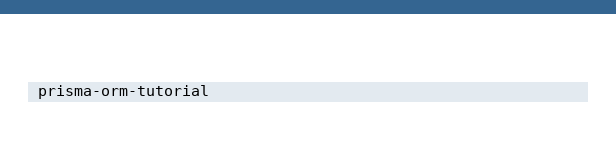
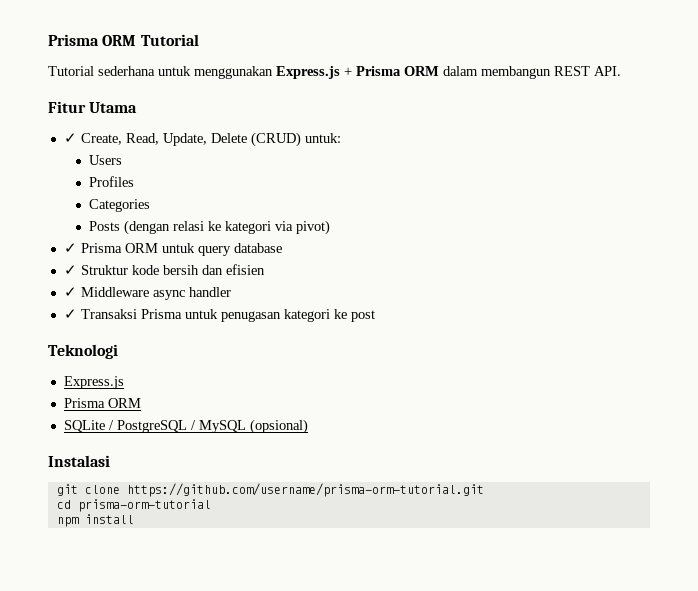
(37, 92) none -> [48,34,199,46] [48,66,621,79] [48,101,138,113] [63,132,341,147] [88,155,122,165] [88,176,134,187] [88,199,150,212] [88,220,330,235] [63,243,282,256] [63,264,265,275] [63,287,231,300] [63,309,375,322] [48,344,118,359] [63,376,124,389] [63,398,141,408] [63,419,308,434] [48,455,110,467] [56,483,484,497] [56,500,71,509] Prisma ORM Tutorial // Tutorial sederhana untuk menggunakan Express.js + Prisma ORM dalam membangun REST API. // Fitur Utama // ✓ Create, Read, Update, Delete (CRUD) untuk: // Users // Profiles // Categories // Posts (dengan relasi ke kategori via pivot) // ✓ Prisma ORM untuk query database // ✓ Struktur kode bersih dan efisien // ✓ Middleware async handler // ✓ Transaksi Prisma untuk penugasan kategori ke post // Teknologi // Express.js // Prisma ORM // SQLite / PostgreSQL / MySQL (opsional) // Instalasi // git clone https://github.com/username/prisma-orm-tutorial.git // cd
(209, 92) none -> [56,514,134,527] // npm install

